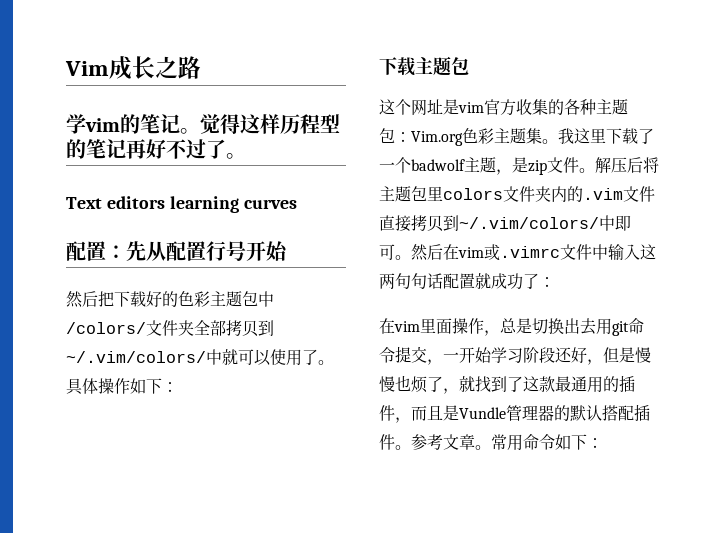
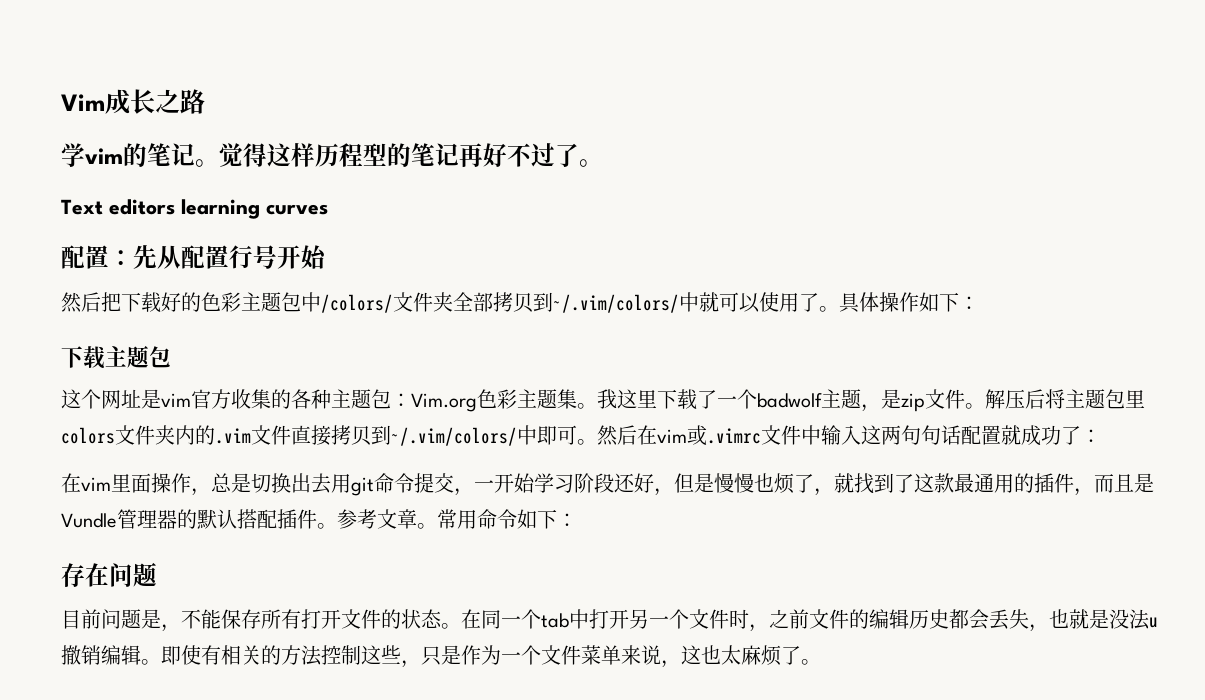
(603, 443) none -> [61,562,157,587] [61,609,1158,632] [61,645,821,668] // 存在问题 // 目前问题是，不能保存所有打开文件的状态。在同一个tab中打开另一个文件时，之前文件的编辑历史都会丢失，也就是没法u撤销编辑。即使有相关的方法控制这些，只是作为一个文件菜单来说，这也太麻烦了。

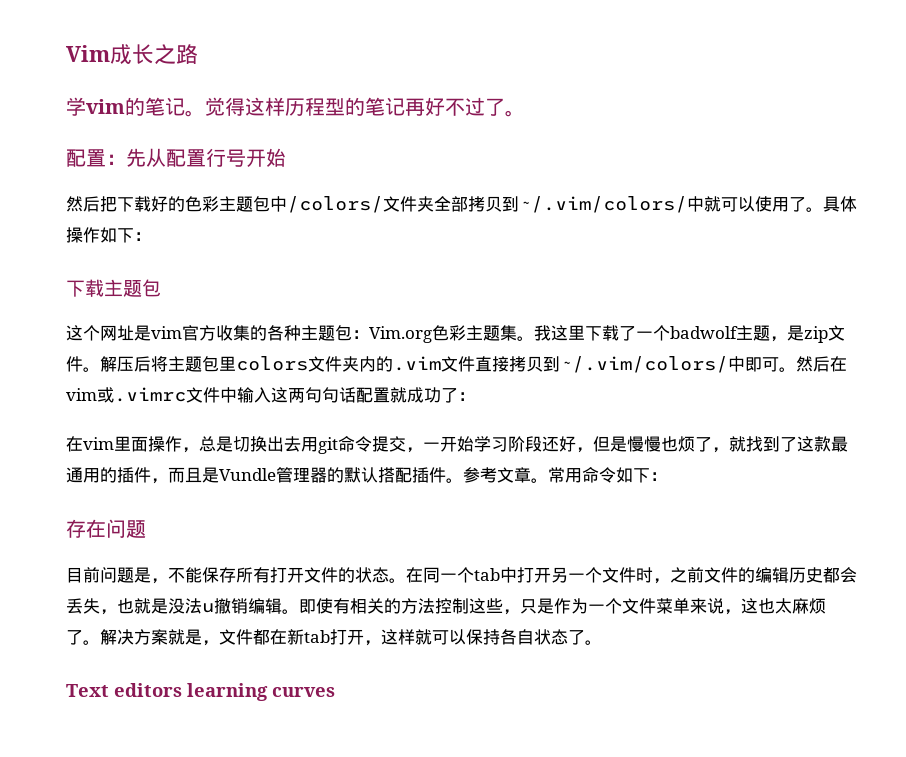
[61,199,328,219] // Text editors learning curves -> (525, 113) none
(821, 662) none -> [100,629,602,646] [66,683,335,701] 解决方案就是，文件都在新tab打开，这样就可以保持各自状态了。 // Text editors learning curves

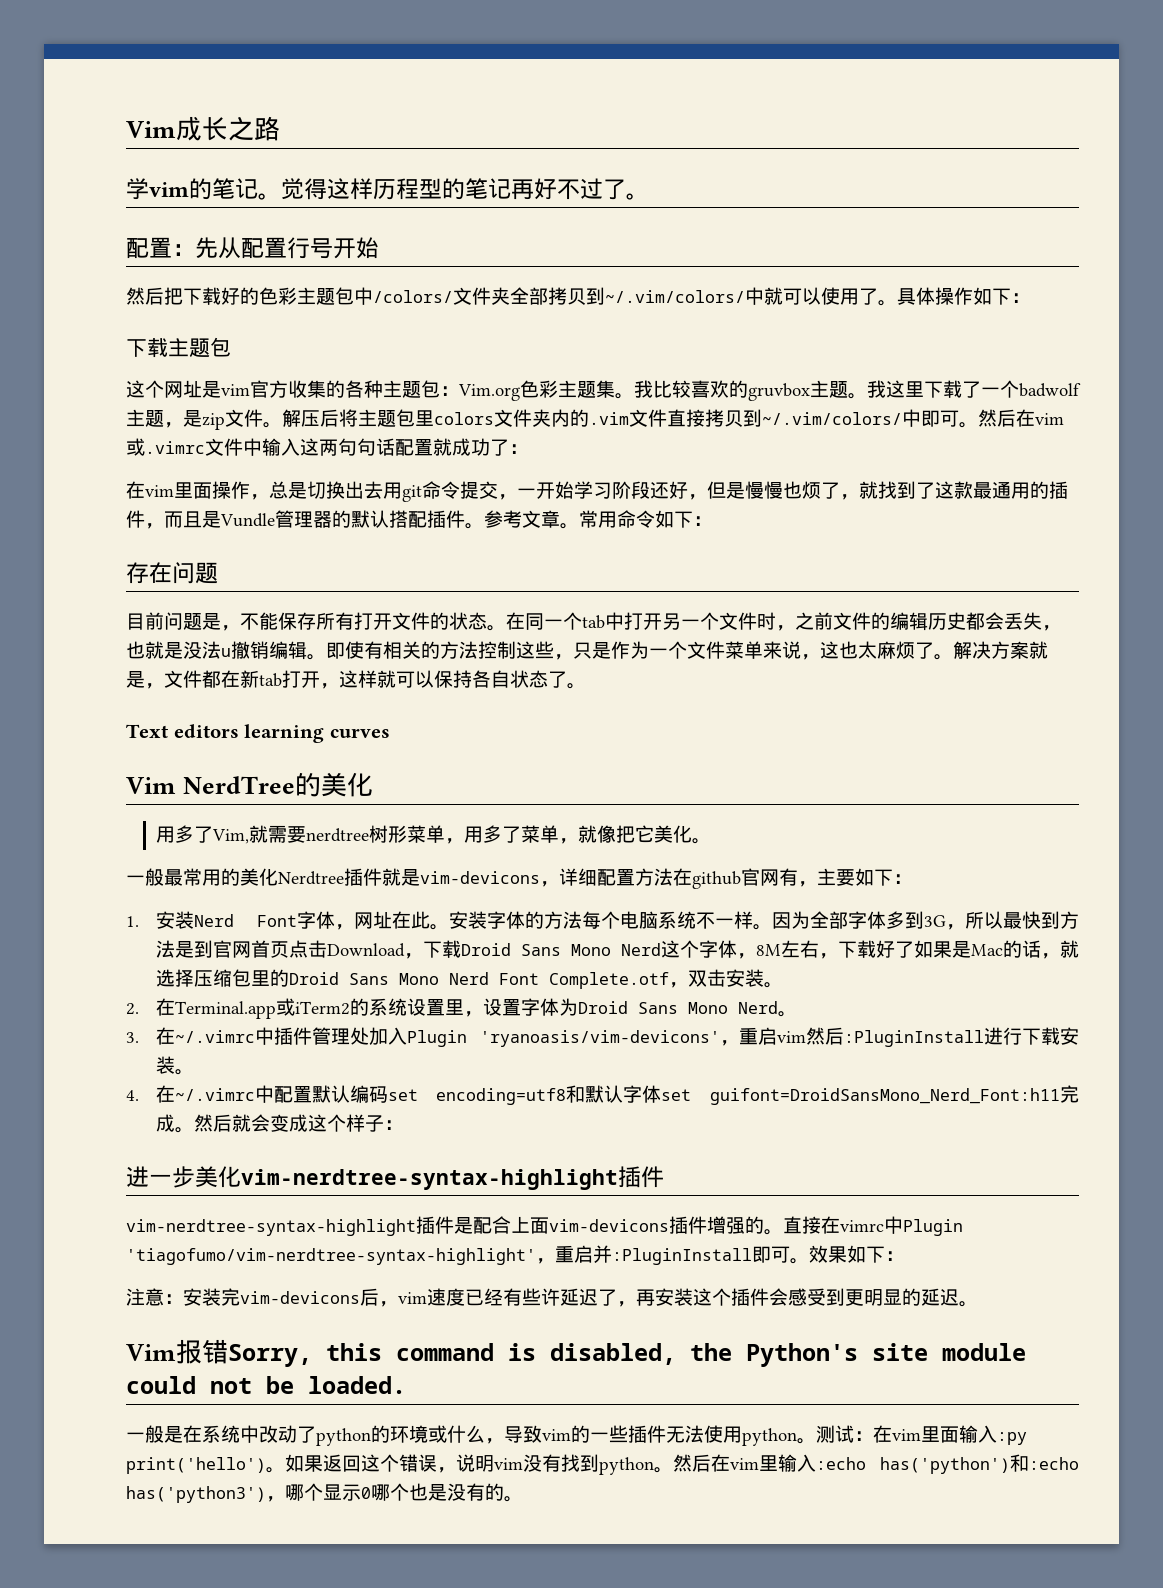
(551, 333) none -> [653,380,886,401] 比较喜欢的gruvbox主题。我
(335, 692) none -> [126,772,374,797] [155,825,711,844] [126,868,912,889] [126,911,1079,930] [155,940,1079,959] [155,969,783,989] [126,998,797,1019] [126,1027,1079,1047] [155,1056,194,1075] [126,1085,1079,1105] [155,1114,403,1133] [126,1166,664,1190] [126,1216,963,1236] [126,1245,904,1265] [126,1288,978,1307] [126,1339,1026,1367] [126,1376,406,1394] [126,1425,1027,1446] [126,1454,1079,1475] [126,1483,523,1503] // Vim NerdTree的美化 // 用多了Vim,就需要nerdtree树形菜单，用多了菜单，就像把它美化。 // 一般最常用的美化Nerdtree插件就是vim-devicons，详细配置方法在github官网有，主要如下： // 1.安装Nerd Font字体，网址在此。安装字体的方法每个电脑系统不一样。因为全部字体多到3G，所以最快到方法是到官网首页点击Download，下载Droid Sans Mono Nerd这个字体，8M左右，下载好了如果是Mac的话，就选择压缩包里的Droid Sans Mono Nerd Font Complete.otf，双击安装。 // 2.在Terminal.app或iTerm2的系统设置里，设置字体为Droid Sans Mono Nerd。 // 3.在~/.vimrc中插件管理处加入Plugin 'ryanoasis/vim-devicons'，重启vim然后:PluginInstall进行下载安装。 // 4.在~/.vimrc中配置默认编码set encoding=utf8和默认字体set guifont=DroidSansMono_Nerd_Font:h11完成。然后就会变成这个样子： // 进一步美化vim-nerdtree-syntax-highlight插件 // vim-nerdtree-syntax-highlight插件是配合上面vim-devicons插件增强的。直接在vimrc中Plugin 'tiagofumo/vim-nerdtree-syntax-highlight'，重启并:PluginInstall即可。效果如下： // 注意：安装完vim-devicons后，vim速度已经有些许延迟了，再安装这个插件会感受到更明显的延迟。 // Vim报错Sorry, this command is disabled, the Python's site module could not be loaded. // 一般是在系统中改动了python的环境或什么，导致vim的一些插件无法使用python。测试：在vim里面输入:py print('hello')。如果返回这个错误，说明vim没有找到python。然后在vim里输入:echo has('python')和:echo has('python3')，哪个显示0哪个也是没有的。

